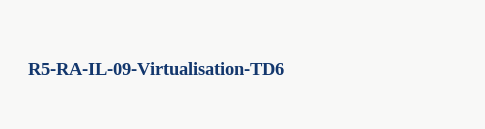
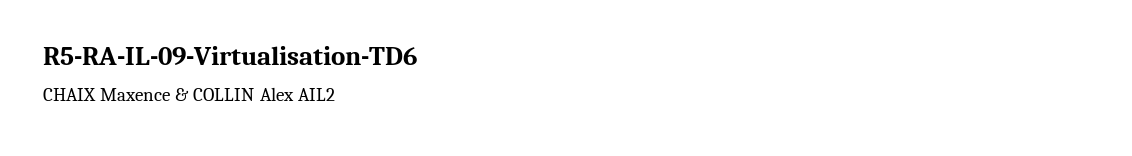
(284, 68) none -> [43,87,335,101] // CHAIX Maxence & COLLIN Alex AIL2

